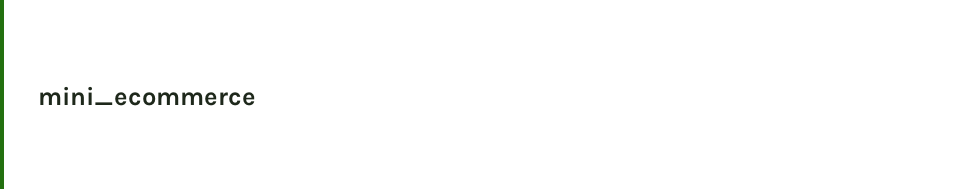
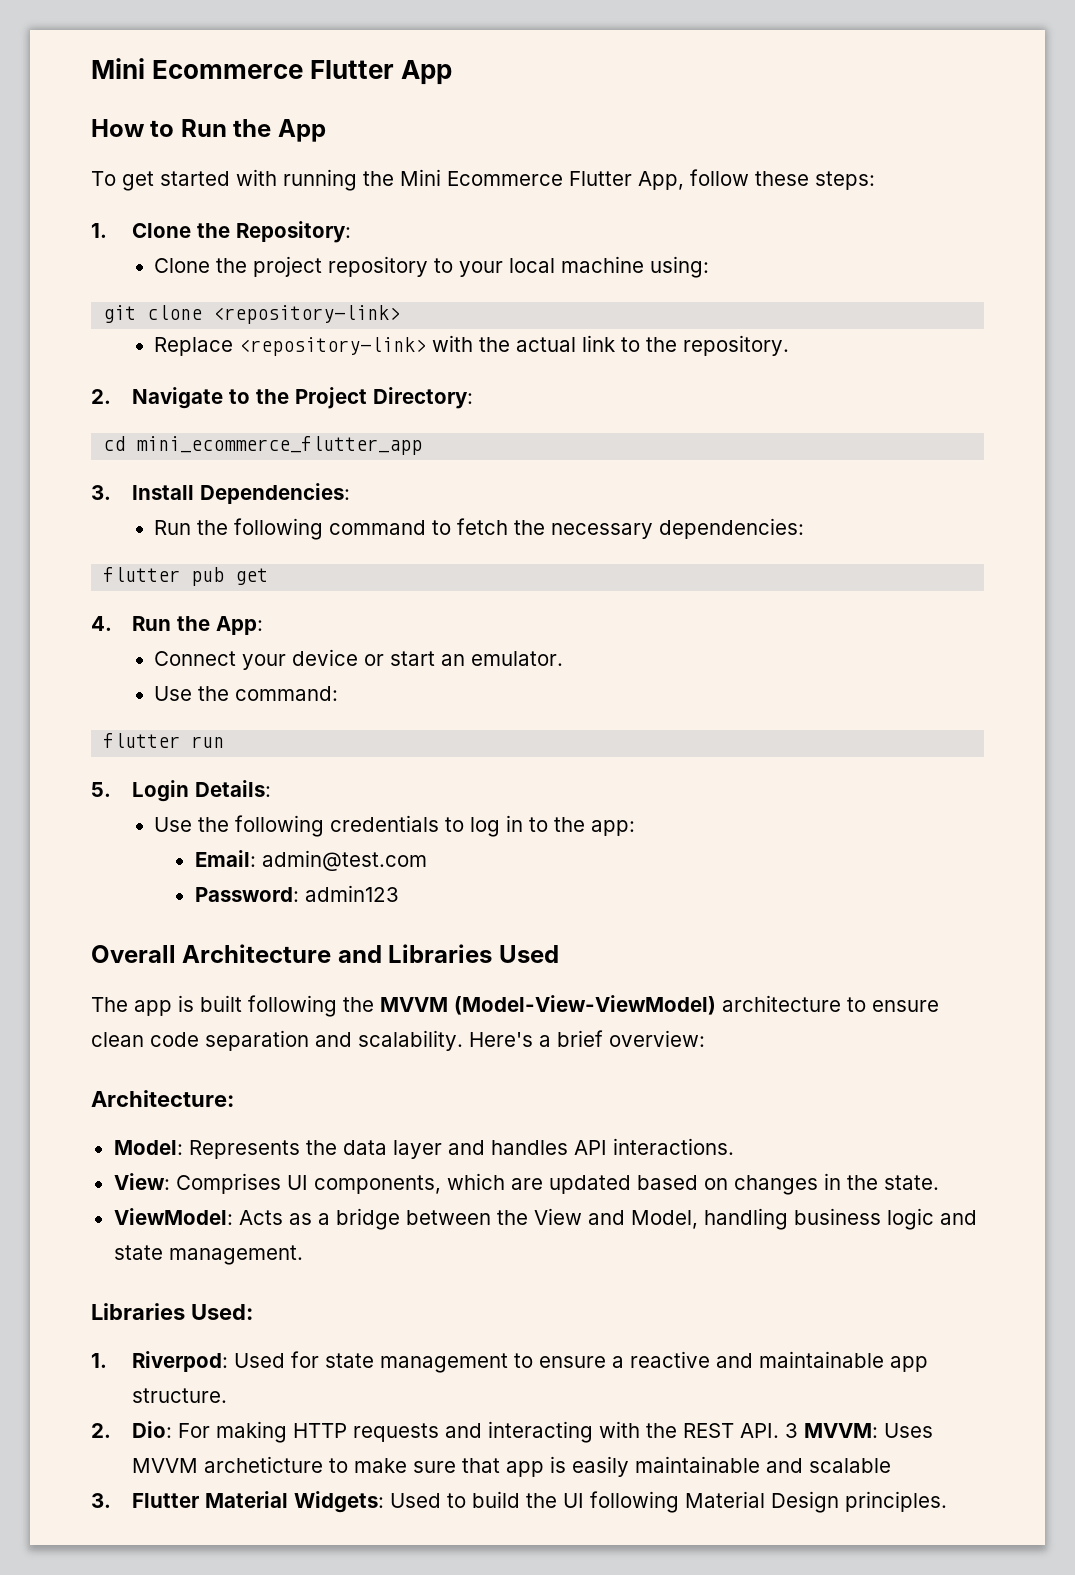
[38,86,256,106] mini_ecommerce -> [91,58,453,85] [91,119,326,142] [91,169,875,191] [91,221,351,243] [154,256,710,278] [103,305,401,324] [154,335,790,356] [91,387,473,409] [103,436,423,455] [91,483,350,504] [154,518,805,540] [103,567,269,586] [91,616,263,635] [154,649,564,670] [154,686,339,701] [103,733,225,748] [91,780,271,802] [154,815,636,837] [194,850,427,871] [194,885,399,902] [91,944,559,963] [91,995,939,1017] [91,1030,705,1051] [91,1090,234,1107] [113,1138,734,1159] [113,1173,939,1195] [113,1208,977,1230] [113,1245,303,1265] [91,1303,253,1320] [91,1351,928,1373] [131,1388,227,1403] [91,1421,933,1443] [131,1456,891,1477] [91,1491,947,1513] Mini Ecommerce Flutter App // How to Run the App // To get started with running the Mini Ecommerce Flutter App, follow these steps: // 1. Clone the Repository: // Clone the project repository to your local machine using: // git clone <repository-link> // Replace <repository-link> with the actual link to the repository. // 2. Navigate to the Project Directory: // cd mini_ecommerce_flutter_app // 3. Install Dependencies: // Run the following command to fetch the necessary dependencies: // flutter pub get // 4. Run the App: // Connect your device or start an emulator. // Use the command: // flutter run // 5. Login Details: // Use the following credentials to log in to the app: // Email: admin@test.com // Password: admin123 // Overall Architecture and Libraries Used // The app is built following the MVVM (Model-View-ViewModel) architecture to ensure clean code separation and scalability. Here's a brief overview: // Architecture: // Model: Represents the data layer and handles API interactions. // View: Comprises UI components, which are updated based on changes in the state. // ViewModel: Acts as a bridge between the View and Model, handling business logic and state management. // Libraries Used: // 1. Riverpod: Used for state management to ensure a reactive and maintainable app structure. // 2. Dio: For making HTTP requests and interacting with the REST API. 3 MVVM: Uses MVVM archeticture to make sure that app is easily maintainable and scalable // 3. Flutter Material Widgets: Used to build the UI following Material Design principles.

